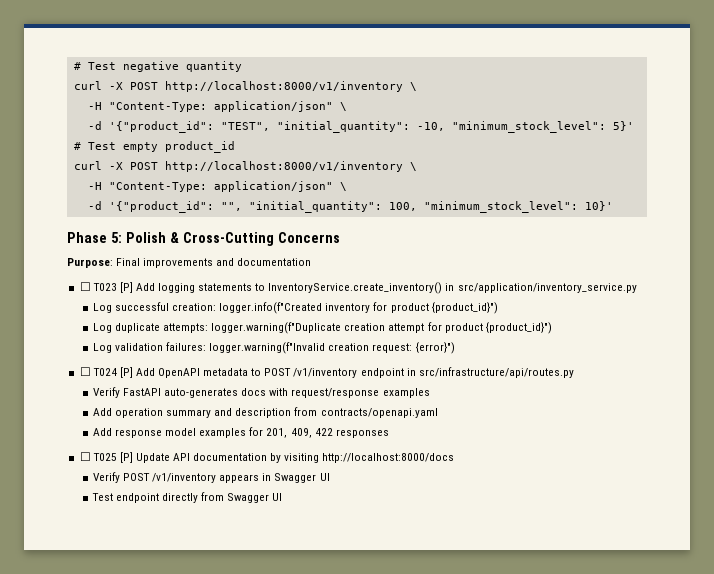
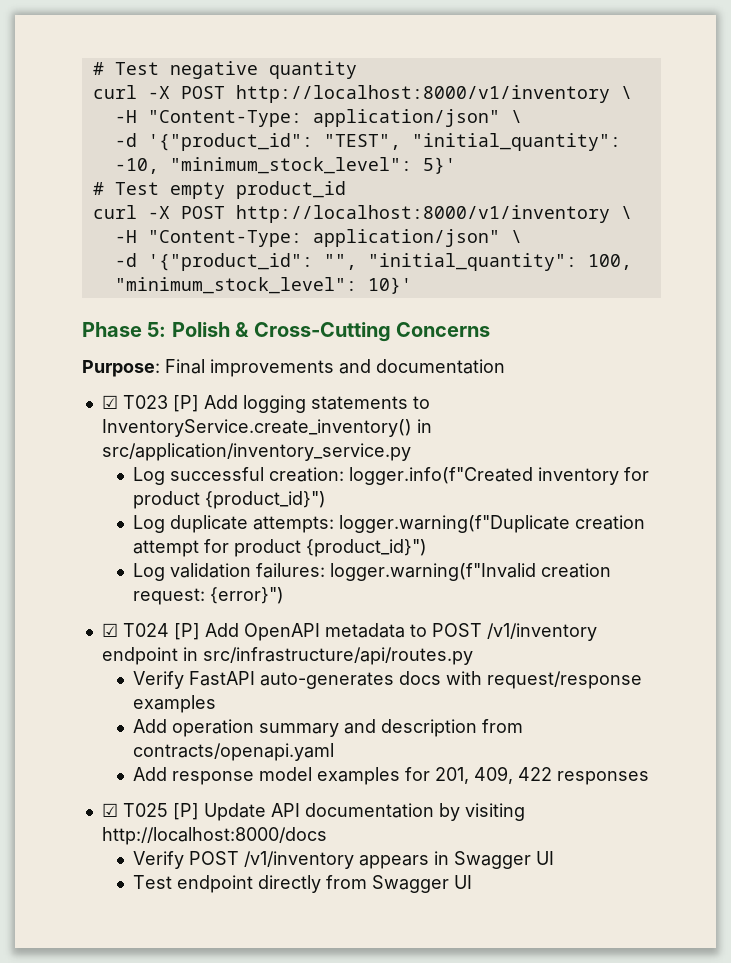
[79,282,91,291] ☐ -> [101,395,118,409] ☑
[79,367,91,376] ☐ -> [101,623,118,637] ☑
[79,452,91,461] ☐ -> [101,803,118,817] ☑

